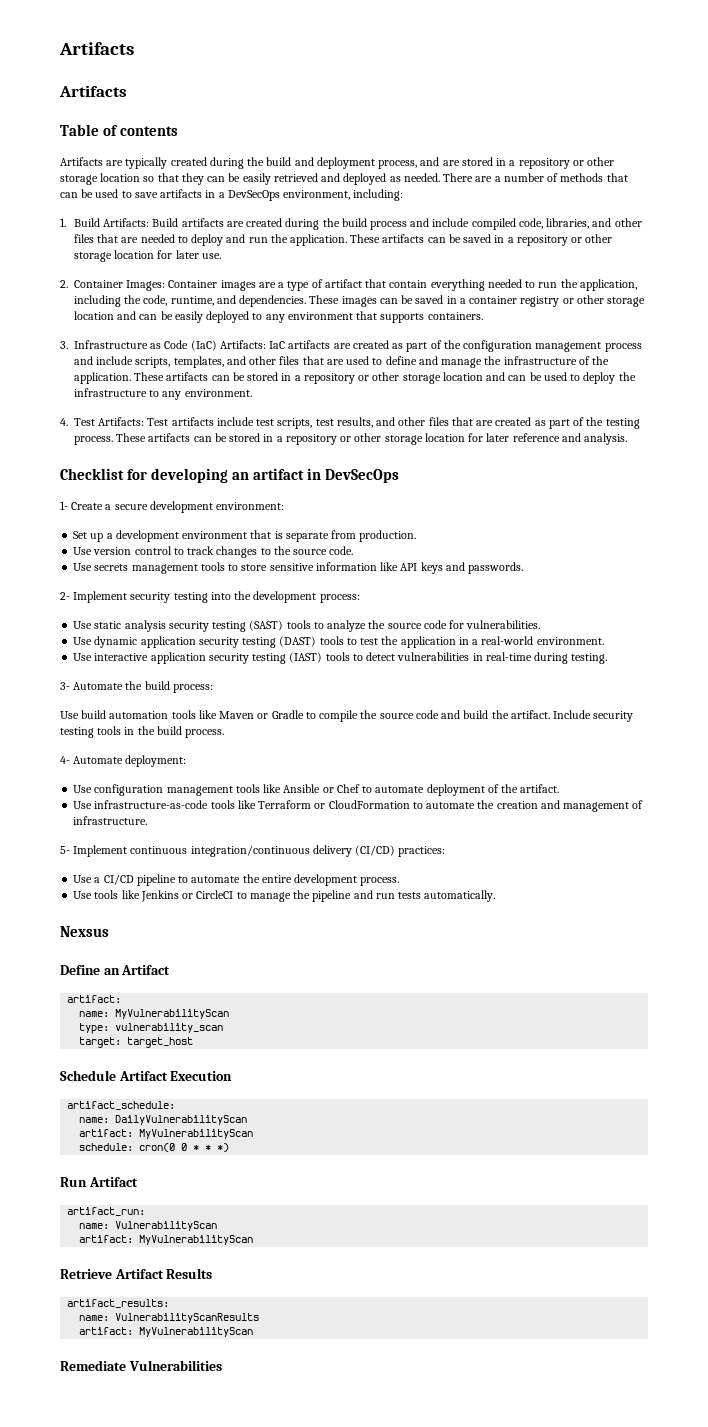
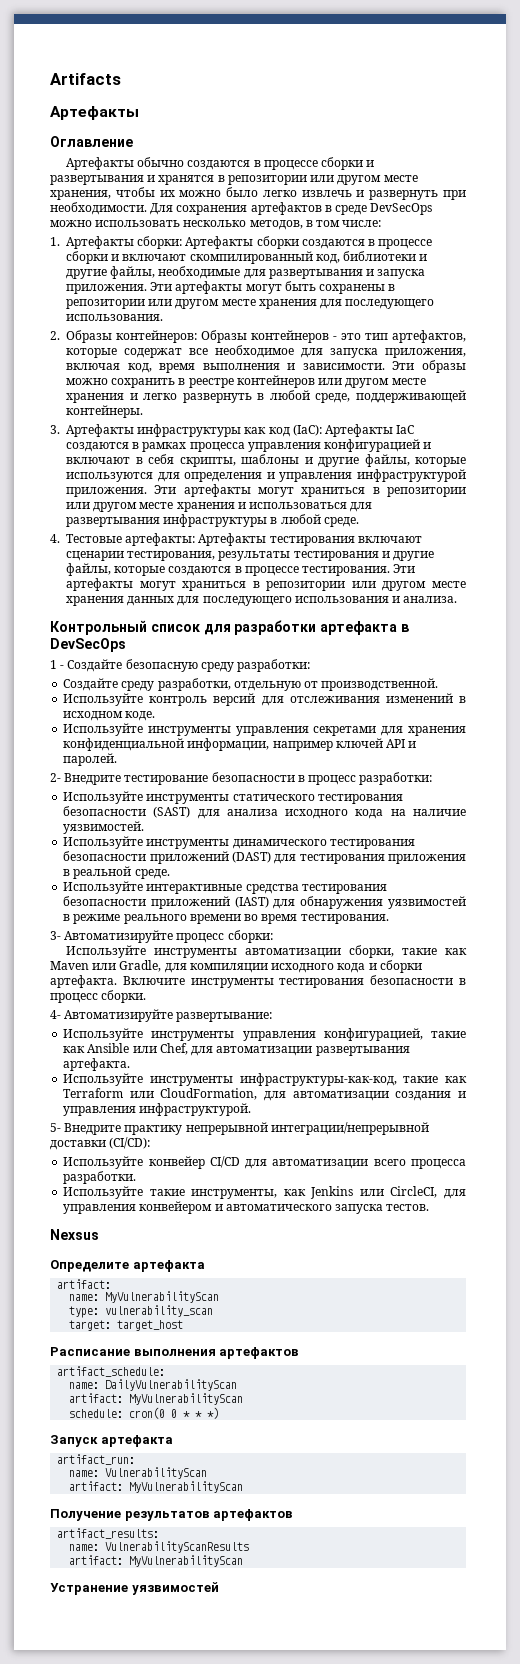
[59,42,134,55] [59,85,127,97] [60,124,179,136] [60,157,615,169] [60,173,628,185] [60,189,404,201] [60,218,642,230] [73,234,613,246] [73,250,221,262] [60,279,637,291] [74,295,646,307] [74,311,483,323] [60,340,642,352] [74,356,610,368] [74,372,636,384] [74,388,252,400] [60,417,640,429] [74,433,628,445] [60,468,400,483] [60,501,285,513] [73,530,417,542] [73,546,354,558] [73,562,524,574] [60,591,360,603] [73,620,541,632] [73,636,604,648] [73,652,608,664] [60,681,213,693] [60,710,634,722] [60,726,225,738] [60,755,187,767] [73,784,560,796] [73,800,644,812] [73,816,148,825] [60,845,446,857] [73,874,400,886] [73,890,496,902] [60,926,109,937] [60,965,171,975] Artifacts // Artifacts // Table of contents // Artifacts are typically created during the build and deployment process, and are stored in a repository or other storage location so that they can be easily retrieved and deployed as needed. There are a number of methods that can be used to save artifacts in a DevSecOps environment, including: // 1. Build Artifacts: Build artifacts are created during the build process and include compiled code, libraries, and other files that are needed to deploy and run the application. These artifacts can be saved in a repository or other storage location for later use. // 2. Container Images: Container images are a type of artifact that contain everything needed to run the application, including the code, runtime, and dependencies. These images can be saved in a container registry or other storage location and can be easily deployed to any environment that supports containers. // 3. Infrastructure as Code (IaC) Artifacts: IaC artifacts are created as part of the configuration management process and include scripts, templates, and other files that are used to define and manage the infrastructure of the application. These artifacts can be stored in a repository or other storage location and can be used to deploy the infrastructure to any environment. // 4. Test Artifacts: Test artifacts include test scripts, test results, and other files that are created as part of the testing process. These artifacts can be stored in a repository or other storage location for later reference and analysis. // Checklist for developing an artifact in DevSecOps // 1- Create a secure development environment: // Set up a development environment that is separate from production. // Use version control to track changes to the source code. // Use secrets management tools to store sensitive information like API keys and passwords. // 2- Implement security testing into the development process: // Use static analysis security testing (SAST) tools to analyze the source code for vulnerabilities. // Use dynamic application security testing (DAST) tools to test the application in a real-world environment. // Use interactive application security testing (IAST) tools to detect vulnerabilities in real-time during testing. // 3- Automate the build process: // Use build automation tools like Maven or Gradle to compile the source code and build the artifact. Include security testing tools in the build process. // 4- Automate deployment: // Use configuration management tools like Ansible or Chef to automate deployment of the artifact. // Use infrastructure-as-code tools like Terraform or CloudFormation to automate the creation and management of infrastructure. // 5- Implement continuous integration/continuous delivery (CI/CD) practices: // Use a CI/CD pipeline to automate the entire development process. // Use tools like Jenkins or CircleCI to manage the pipeline and run tests automatically. // Nexsus // Define an Artifact -> [50,73,121,85] [50,106,139,120] [50,136,133,147] [65,157,375,170] [50,175,418,185] [50,187,466,200] [50,202,433,215] [50,220,382,230] [50,236,433,249] [66,251,428,264] [66,266,426,279] [66,281,396,294] [66,299,435,309] [66,314,163,321] [50,330,466,343] [66,345,466,358] [66,360,466,373] [66,375,426,388] [66,390,466,403] [66,405,143,418] [50,424,415,437] [66,439,432,452] [66,454,466,467] [66,469,466,482] [66,484,466,497] [66,502,373,512] [66,514,359,527] [50,533,422,546] [66,551,435,561] [66,563,416,576] [66,578,466,591] [66,596,458,606] [50,620,409,635] [50,638,126,652] [50,659,311,672] [63,678,439,691] [63,693,466,706] [63,711,156,721] [63,723,466,736] [63,738,417,751] [63,753,118,766] [50,772,433,785] [63,791,403,804] [63,806,467,819] [63,821,145,834] [63,836,415,849] [63,851,467,864] [63,866,170,879] [63,881,387,894] [63,896,466,909] [63,914,389,924] [50,930,273,943] [65,945,468,958] [50,960,422,973] [50,975,467,988] [50,990,147,1003] [50,1009,273,1022] [63,1028,466,1041] [63,1043,410,1056] [63,1058,131,1071] [63,1073,467,1086] [63,1088,466,1101] [63,1103,252,1116] [50,1122,429,1135] [50,1137,151,1150] [63,1156,467,1169] [63,1171,137,1184] [63,1186,466,1199] [63,1201,430,1214] [50,1229,99,1240] [50,1260,205,1272] Artifacts // Артефакты // Оглавление // Артефакты обычно создаются в процессе сборки и развертывания и хранятся в репозитории или другом месте хранения, чтобы их можно было легко извлечь и развернуть при необходимости. Для сохранения артефактов в среде DevSecOps можно использовать несколько методов, в том числе: // 1. Артефакты сборки: Артефакты сборки создаются в процессе сборки и включают скомпилированный код, библиотеки и другие файлы, необходимые для развертывания и запуска приложения. Эти артефакты могут быть сохранены в репозитории или другом месте хранения для последующего использования. // 2. Образы контейнеров: Образы контейнеров - это тип артефактов, которые содержат все необходимое для запуска приложения, включая код, время выполнения и зависимости. Эти образы можно сохранить в реестре контейнеров или другом месте хранения и легко развернуть в любой среде, поддерживающей контейнеры. // 3. Артефакты инфраструктуры как код (IaC): Артефакты IaC создаются в рамках процесса управления конфигурацией и включают в себя скрипты, шаблоны и другие файлы, которые используются для определения и управления инфраструктурой приложения. Эти артефакты могут храниться в репозитории или другом месте хранения и использоваться для развертывания инфраструктуры в любой среде. // 4. Тестовые артефакты: Артефакты тестирования включают сценарии тестирования, результаты тестирования и другие файлы, которые создаются в процессе тестирования. Эти артефакты могут храниться в репозитории или другом месте хранения данных для последующего использования и анализа. // Контрольный список для разработки артефакта в DevSecOps // 1 - Создайте безопасную среду разработки: // Создайте среду разработки, отдельную от производственной. // Используйте контроль версий для отслеживания изменений в исходном коде. // Используйте инструменты управления секретами для хранения конфиденциальной информации, например ключей API и паролей. // 2- Внедрите тестирование безопасности в процесс разработки: // Используйте инструменты статического тестирования безопасности (SAST) для анализа исходного кода на наличие уязвимостей. // Используйте инструменты динамического тестирования безопасности приложений (DAST) для тестирования приложения в реальной среде. // Используйте интерактивные средства тестирования безопасности приложений (IAST) для обнаружения уязвимостей в режиме реального времени во время тестирования. // 3- Автоматизируйте процесс сборки: // Используйте инструменты автоматизации сборки, такие как Maven или Gradle, для компиляции исходного кода и сборки артефакта. Включите инструменты тестирования безопасности в процесс сборки. // 4- Автоматизируйте развертывание: // Используйте инструменты управления конфигурацией, такие как Ansible или Chef, для автоматизации развертывания артефакта. // Используйте инструменты инфраструктуры-как-код, такие как Terraform или CloudFormation, для автоматизации создания и управления инфраструктурой. // 5- Внедрите практику непрерывной интеграции/непрерывной доставки (CI/CD): // Используйте конвейер CI/CD для автоматизации всего процесса разработки. // Используйте такие инструменты, как Jenkins или CircleCI, для управления конвейером и автоматического запуска тестов. // Nexsus // Определите артефакта
[60,1070,233,1081] Schedule Artifact Execution -> [50,1347,300,1359] Расписание выполнения артефактов
[60,1177,138,1187] Run Artifact -> [50,1435,173,1447] Запуск артефакта
[60,1268,213,1279] Retrieve Artifact Results -> [50,1509,294,1521] Получение результатов артефактов
[60,1360,222,1371] Remediate Vulnerabilities -> [50,1582,219,1595] Устранение уязвимостей

